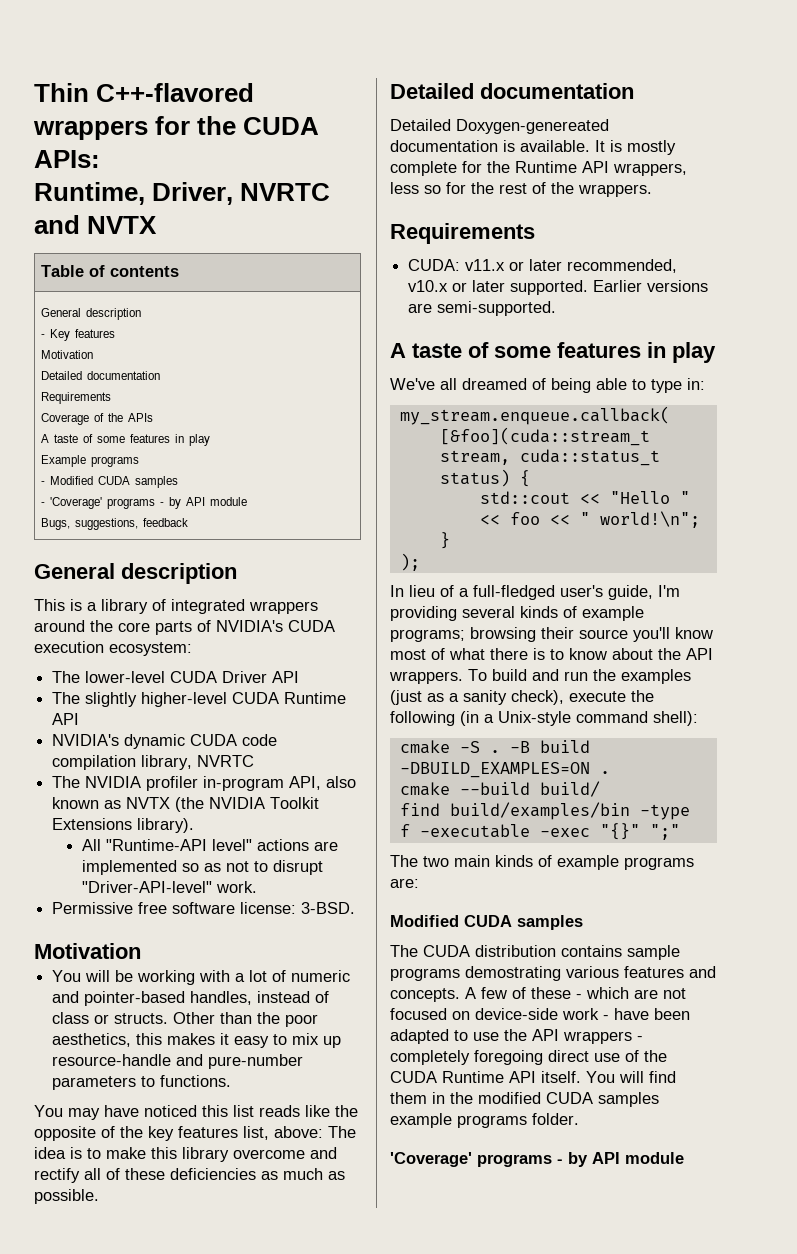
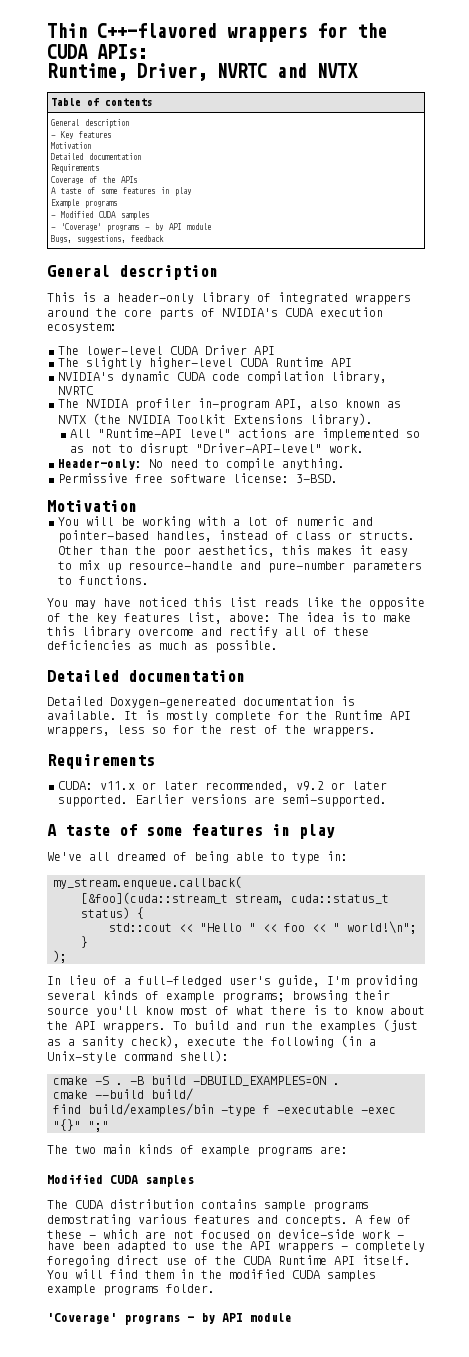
(97, 606) none -> [117,293,194,304] header-only
(258, 887) none -> [58,458,345,471] // Header-only: No need to compile anything.
[408,280,449,292] v10.x -> [296,781,324,791] v9.2

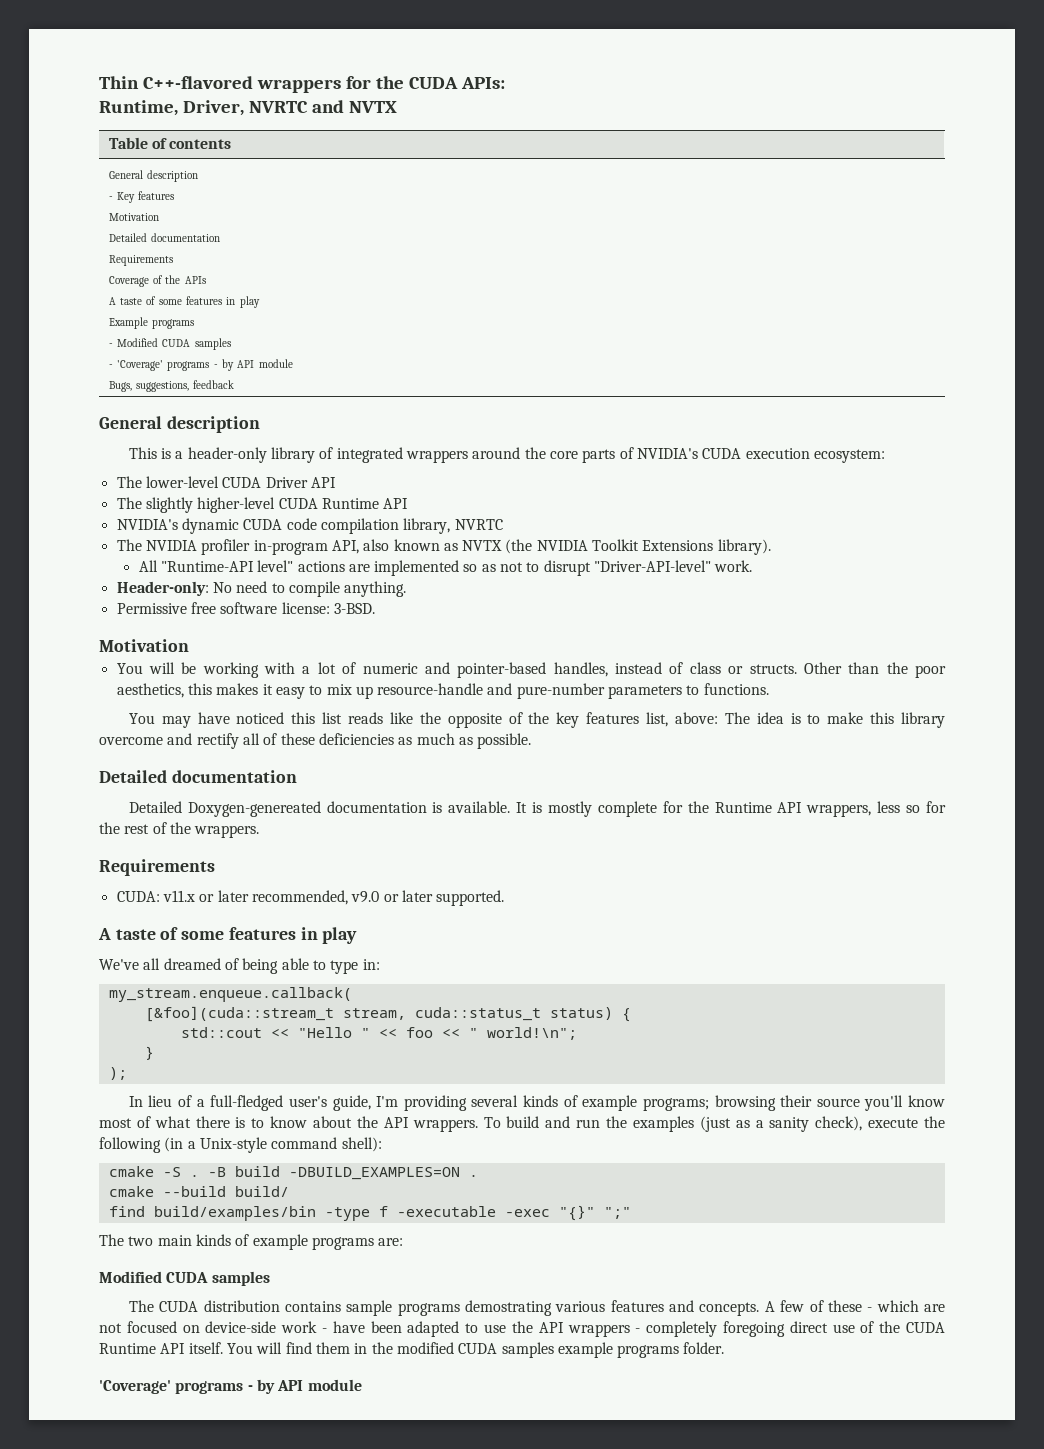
[296,781,324,791] v9.2 -> [351,891,380,903] v9.0
[135,794,387,807] Earlier versions are semi-supported. -> (505, 898) none

